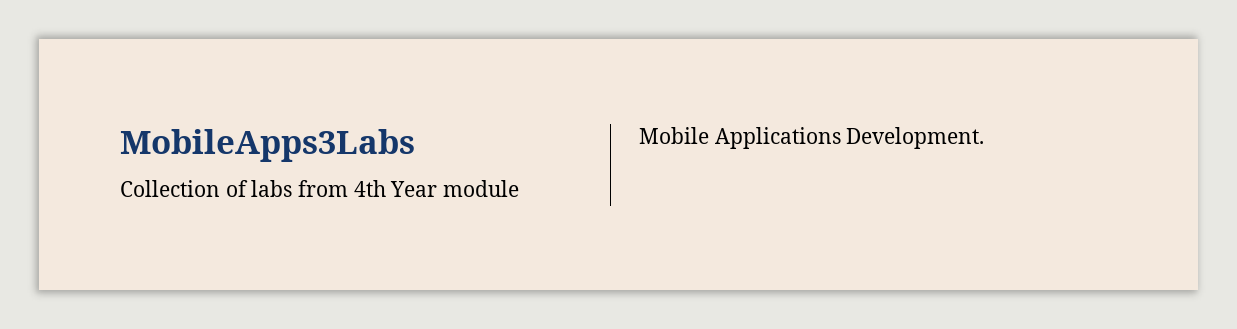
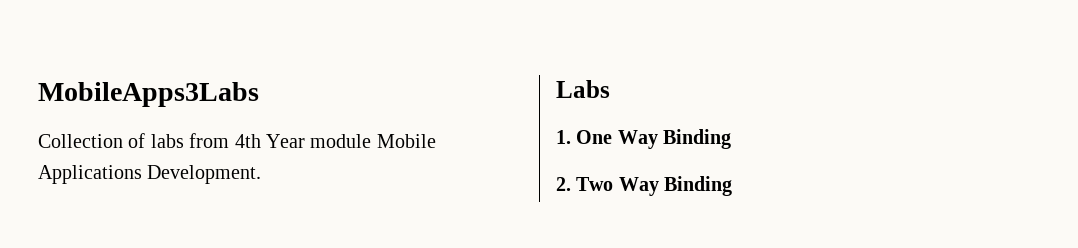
(985, 138) none -> [556,80,610,98] [556,129,732,149] [556,176,733,196] // Labs // 1. One Way Binding // 2. Two Way Binding

